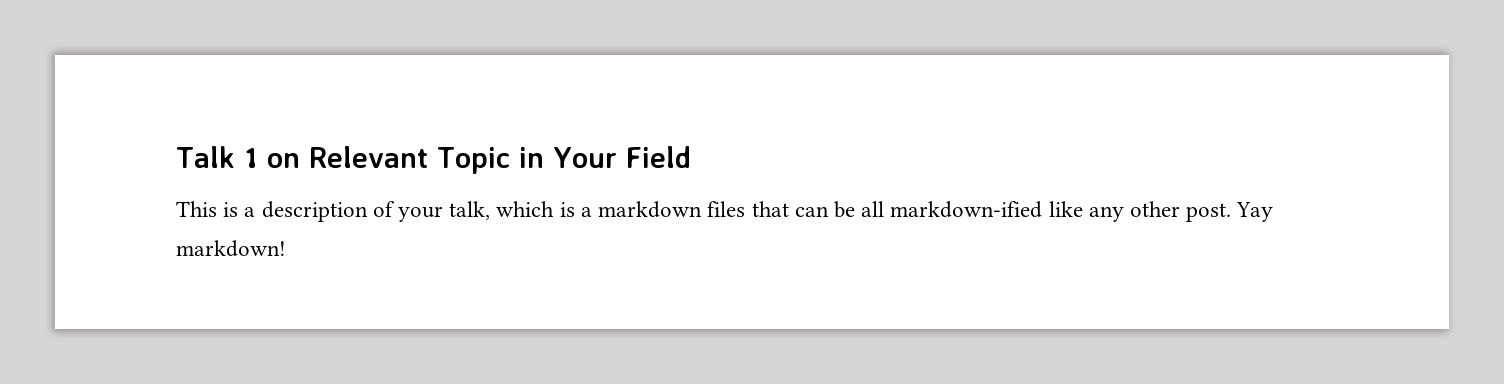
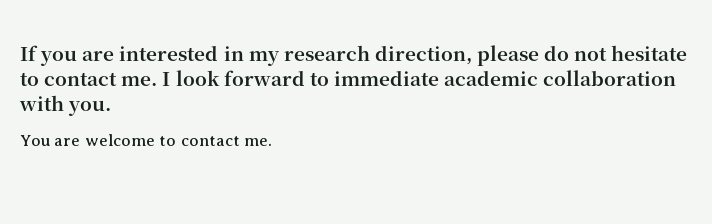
[176,146,691,174] [176,201,1274,222] [176,240,286,257] Talk 1 on Relevant Topic in Your Field // This is a description of your talk, which is a markdown files that can be all markdown-ified like any other post. Yay markdown! -> [20,45,688,66] [20,70,677,86] [19,95,112,116] [20,134,273,146] If you are interested in my research direction, please do not hesitate to contact me. I look forward to immediate academic collaboration with you. // You are welcome to contact me.

